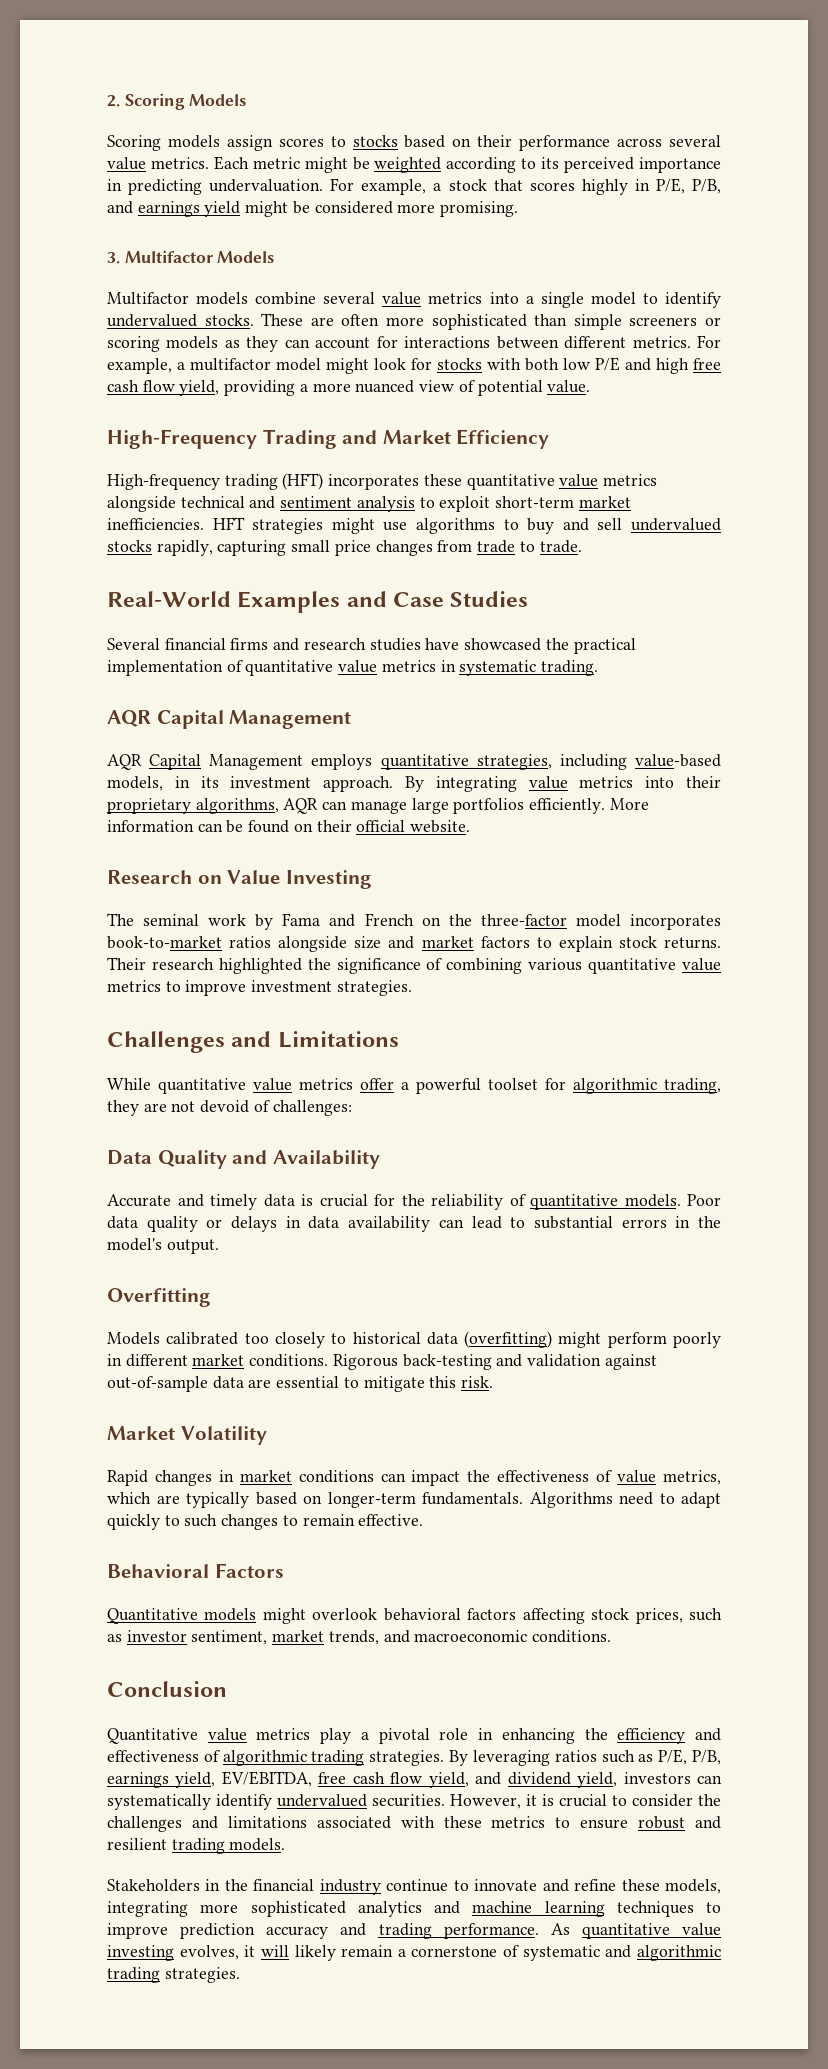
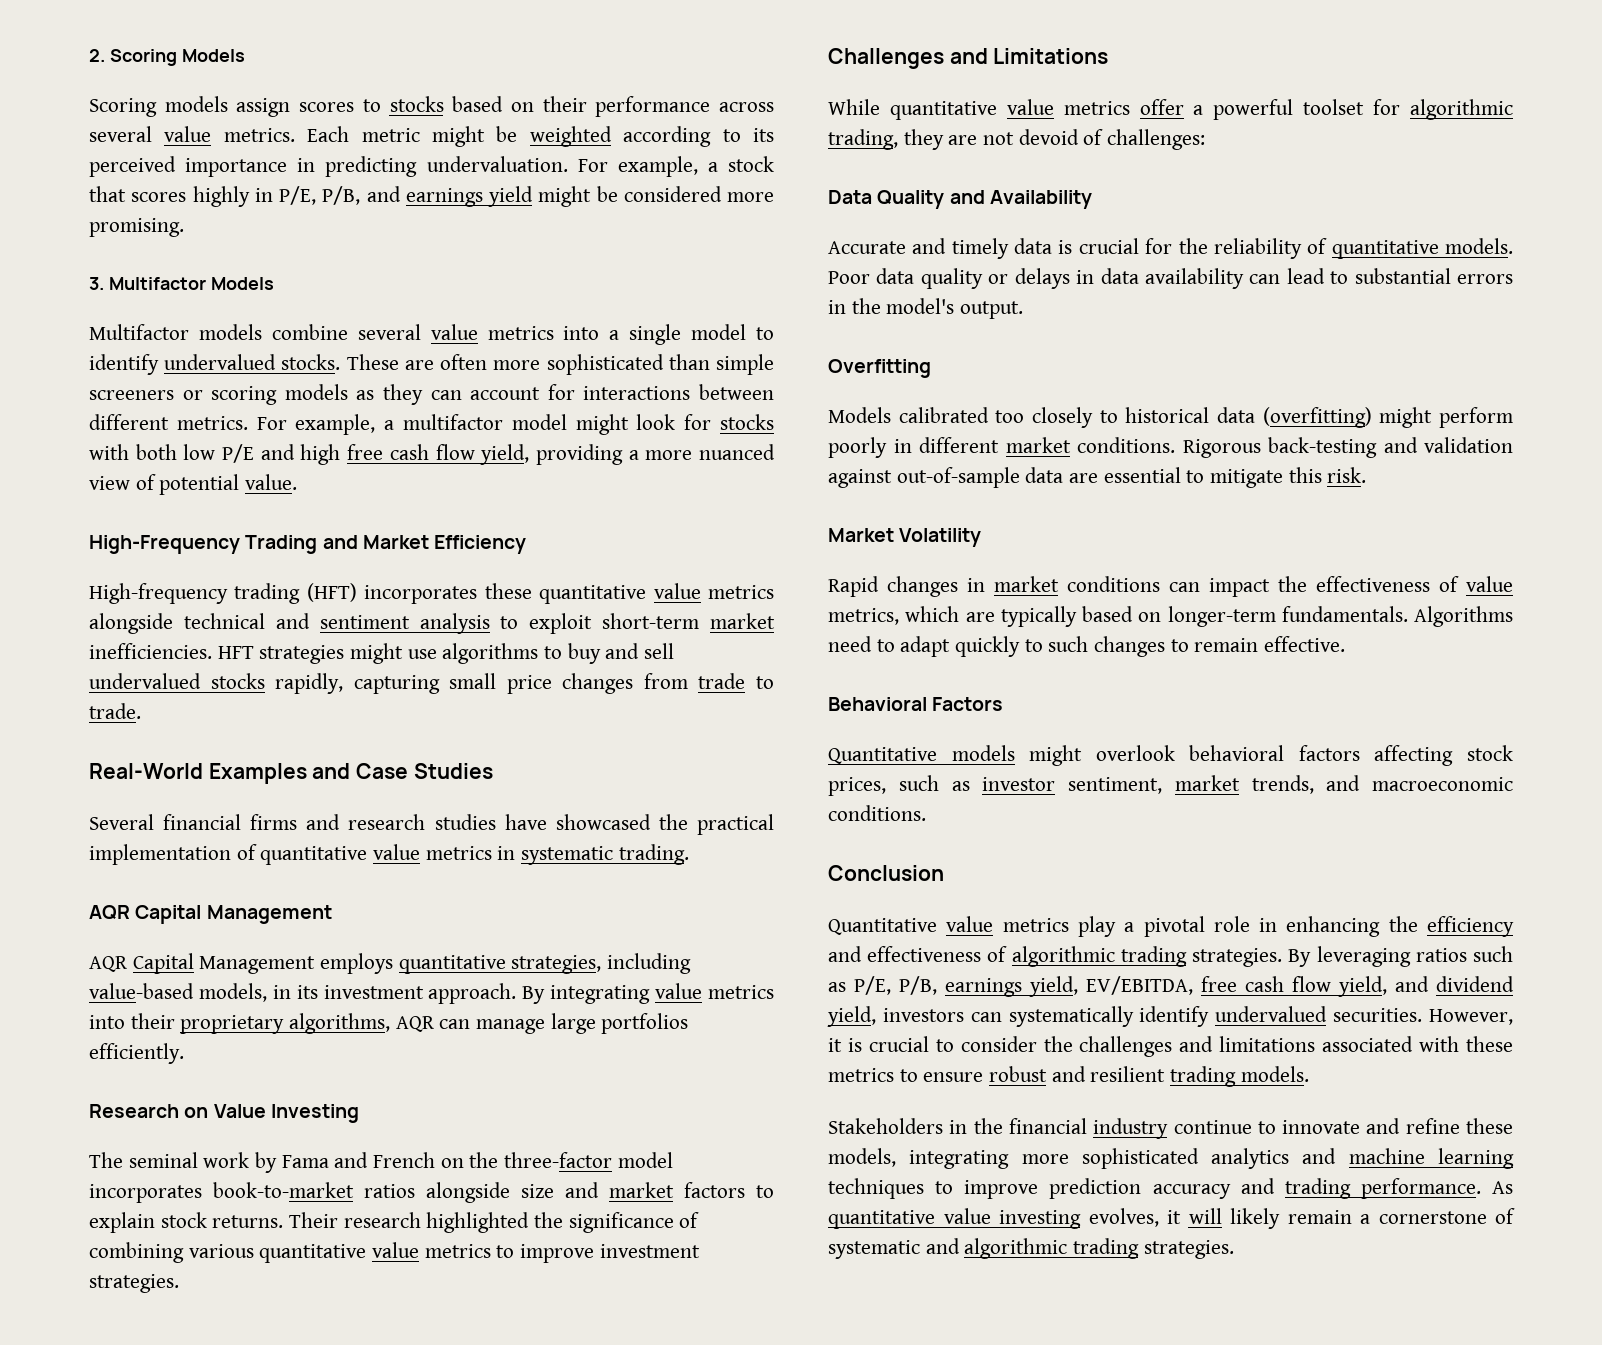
[609,798,649,810] [107,820,471,833] More information can be found on their official website. -> (184, 1053) none

